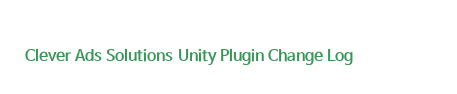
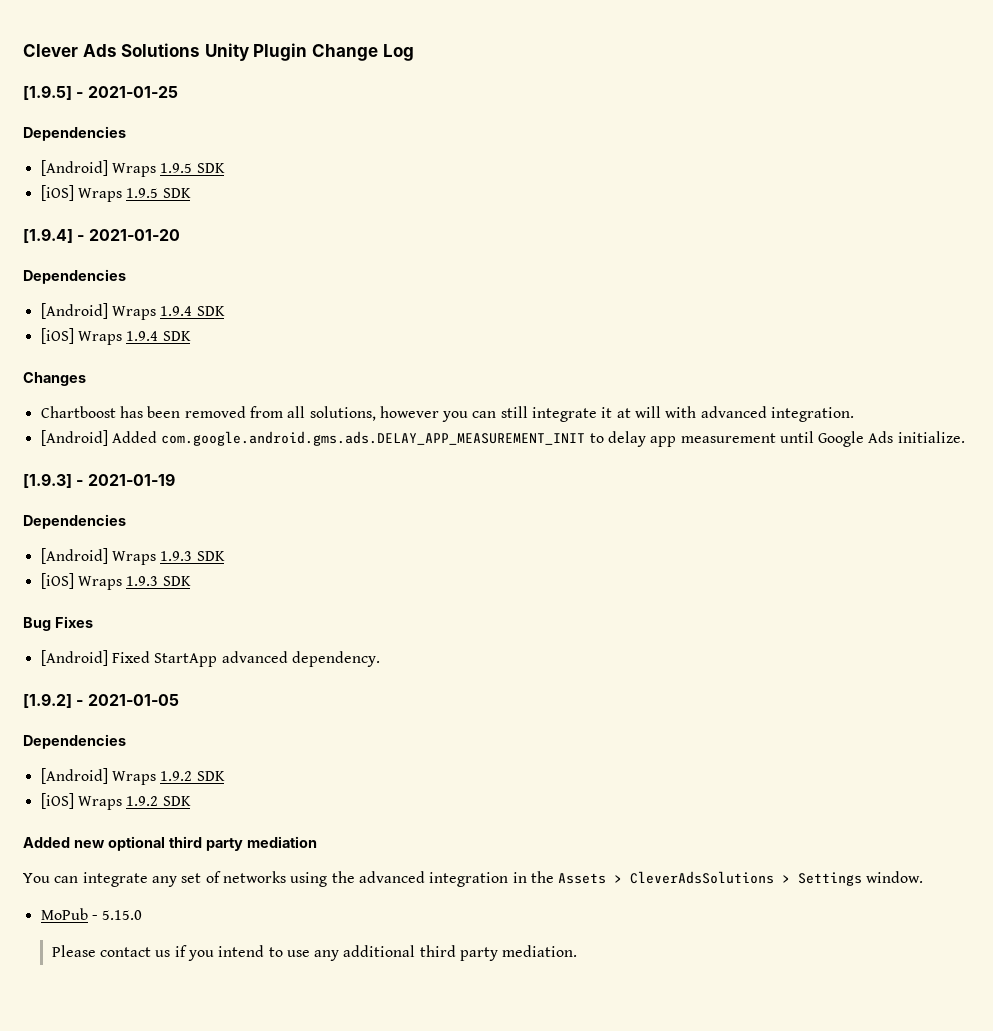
(354, 57) none -> [23,85,178,100] [23,126,126,141] [40,160,225,177] [40,185,191,202] [23,228,180,243] [23,269,126,284] [40,303,225,320] [40,328,191,345] [23,372,86,386] [40,406,855,422] [40,430,965,447] [23,473,175,488] [23,514,126,529] [40,548,225,565] [40,573,191,590] [23,616,93,631] [40,650,380,667] [23,693,179,708] [23,734,126,749] [40,768,225,785] [40,793,191,810] [23,836,317,851] [23,871,924,887] [40,908,143,920] [51,945,578,961] // [1.9.5] - 2021-01-25 // Dependencies // [Android] Wraps 1.9.5 SDK // [iOS] Wraps 1.9.5 SDK // [1.9.4] - 2021-01-20 // Dependencies // [Android] Wraps 1.9.4 SDK // [iOS] Wraps 1.9.4 SDK // Changes // Chartboost has been removed from all solutions, however you can still integrate it at will with advanced integration. // [Android] Added com.google.android.gms.ads.DELAY_APP_MEASUREMENT_INIT to delay app measurement until Google Ads initialize. // [1.9.3] - 2021-01-19 // Dependencies // [Android] Wraps 1.9.3 SDK // [iOS] Wraps 1.9.3 SDK // Bug Fixes // [Android] Fixed StartApp advanced dependency. // [1.9.2] - 2021-01-05 // Dependencies // [Android] Wraps 1.9.2 SDK // [iOS] Wraps 1.9.2 SDK // Added new optional third party mediation // You can integrate any set of networks using the advanced integration in the Assets > CleverAdsSolutions > Settings window. // MoPub - 5.15.0 // Please contact us if you intend to use any additional third party mediation.

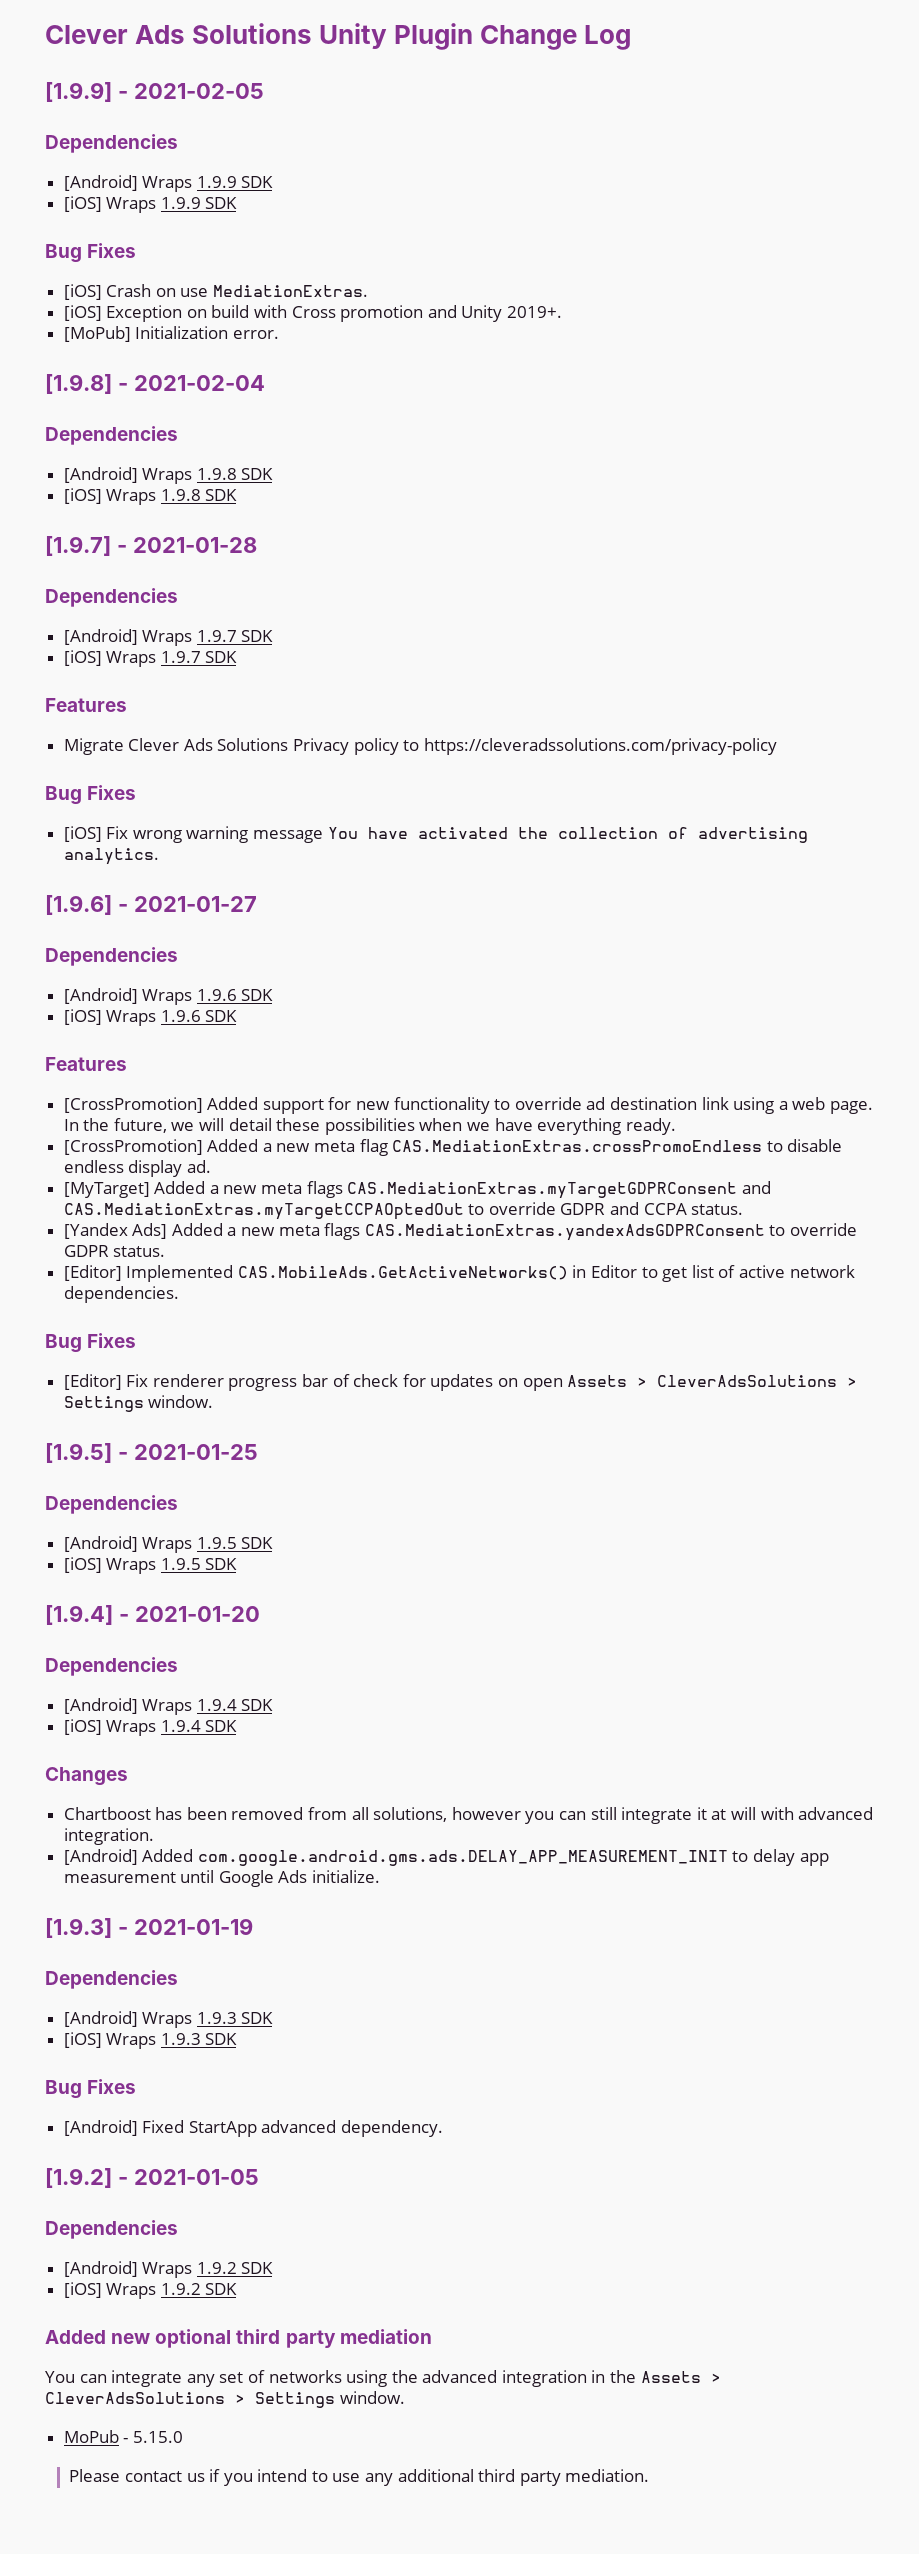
(414, 52) none -> [45,82,264,102] [45,134,178,153] [63,175,274,192] [63,196,238,213] [45,243,137,263] [63,284,369,300] [63,305,563,322] [63,326,279,342] [45,374,265,394] [45,426,178,445] [63,467,274,484] [63,488,238,505] [45,536,257,556] [45,588,178,607] [63,629,274,646] [63,650,238,667] [45,698,127,712] [63,738,777,755] [45,785,137,805] [63,826,808,843] [63,848,159,865] [45,895,257,915] [45,947,178,966] [63,988,274,1005] [63,1009,238,1026] [45,1057,127,1071] [63,1097,873,1114] [63,1118,676,1135] [63,1139,843,1156] [63,1160,211,1177] [63,1181,771,1199] [63,1202,744,1220] [63,1223,857,1241] [63,1245,166,1257] [63,1265,855,1282] [63,1286,179,1303] [45,1333,137,1353] [63,1374,858,1391] [63,1395,214,1412] // [1.9.9] - 2021-02-05 // Dependencies // [Android] Wraps 1.9.9 SDK // [iOS] Wraps 1.9.9 SDK // Bug Fixes // [iOS] Crash on use MediationExtras. // [iOS] Exception on build with Cross promotion and Unity 2019+. // [MoPub] Initialization error. // [1.9.8] - 2021-02-04 // Dependencies // [Android] Wraps 1.9.8 SDK // [iOS] Wraps 1.9.8 SDK // [1.9.7] - 2021-01-28 // Dependencies // [Android] Wraps 1.9.7 SDK // [iOS] Wraps 1.9.7 SDK // Features // Migrate Clever Ads Solutions Privacy policy to https://cleveradssolutions.com/privacy-policy // Bug Fixes // [iOS] Fix wrong warning message You have activated the collection of advertising analytics. // [1.9.6] - 2021-01-27 // Dependencies // [Android] Wraps 1.9.6 SDK // [iOS] Wraps 1.9.6 SDK // Features // [CrossPromotion] Added support for new functionality to override ad destination link using a web page. In the future, we will detail these possibilities when we have everything ready. // [CrossPromotion] Added a new meta flag CAS.MediationExtras.crossPromoEndless to disable endless display ad. // [MyTarget] Added a new meta flags CAS.MediationExtras.myTargetGDPRConsent and CAS.MediationExtras.myTargetCCPAOptedOut to override GDPR and CCPA status. // [Yandex Ads] Added a new meta flags CAS.MediationExtras.yandexAdsGDPRConsent to override GDPR status. // [Editor] Implemented CAS.MobileAds.GetActiveNetworks() in Editor to get list of active network dependencies. // Bug Fixes // [Editor] Fix renderer progress bar of check for updates on open Assets > CleverAdsSolutions > Settings window.

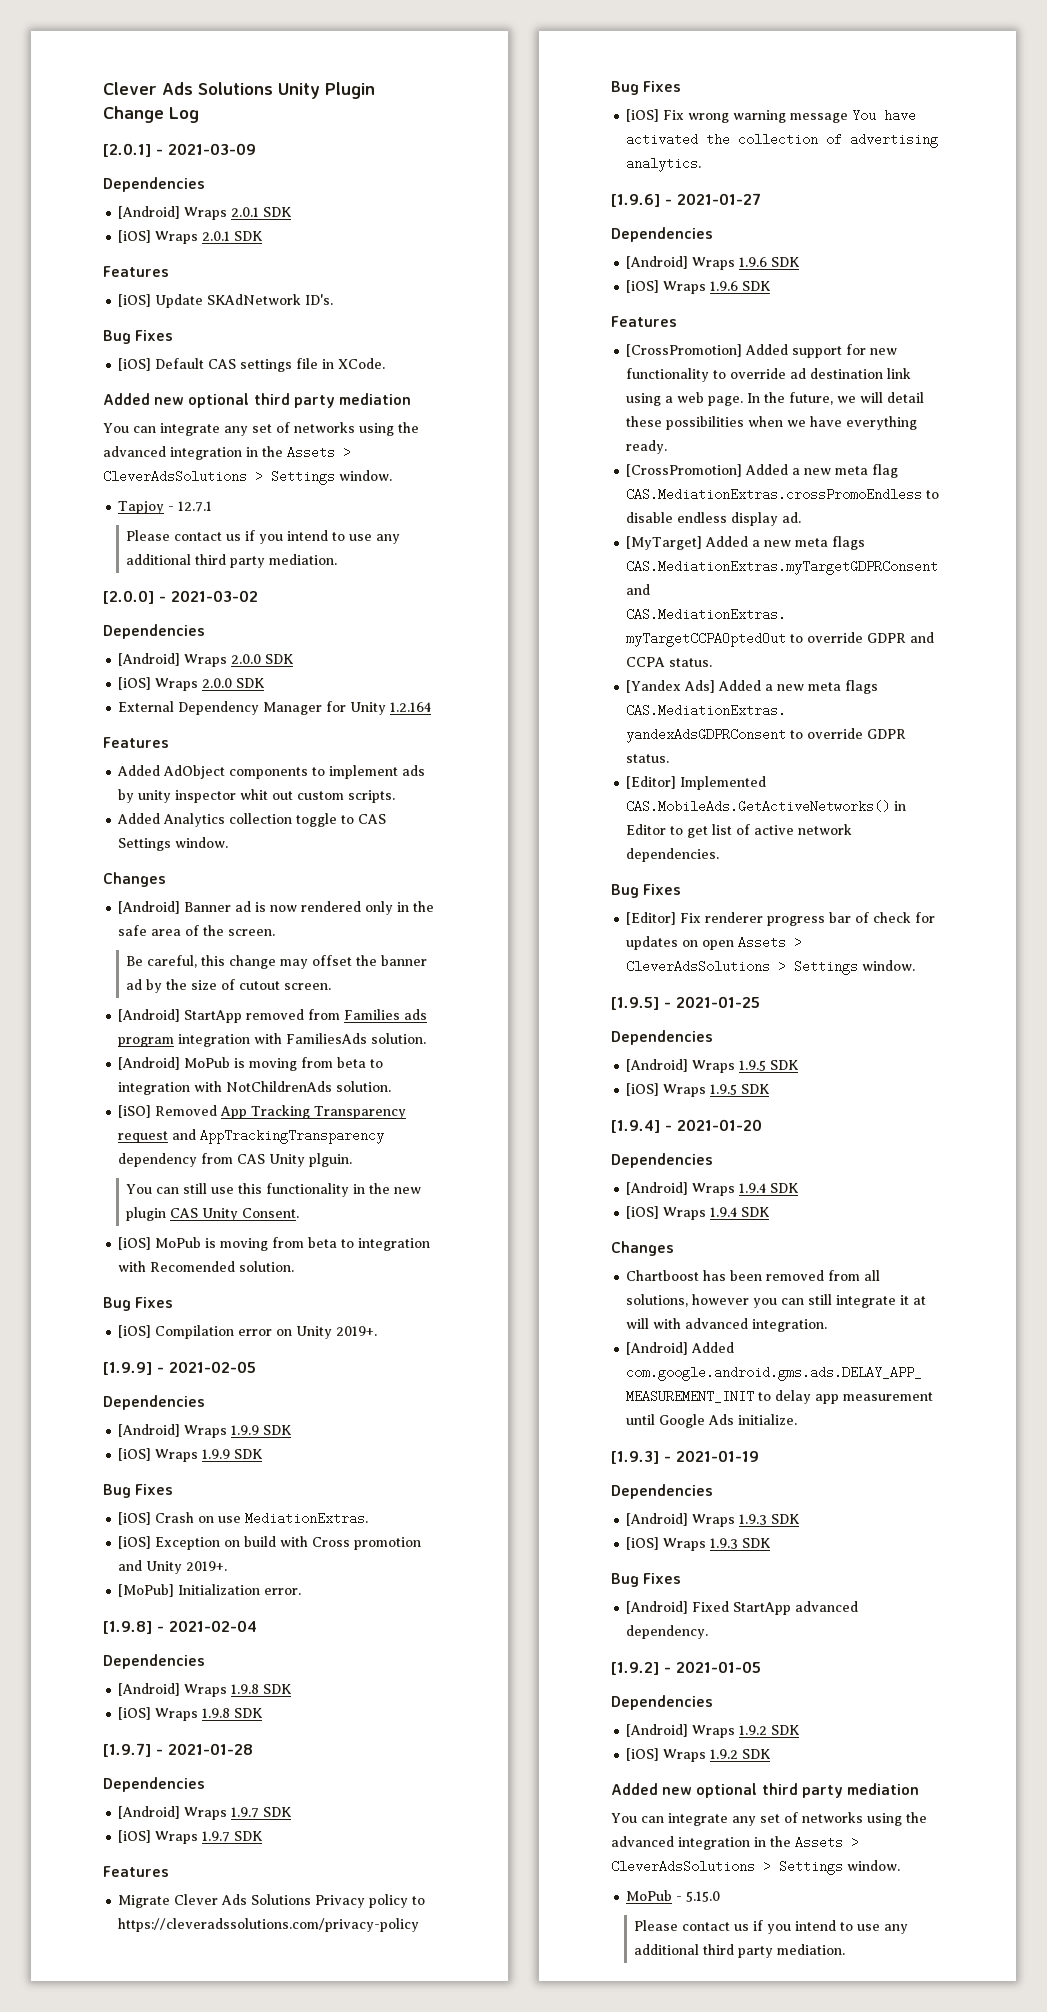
(632, 37) none -> [103,143,256,157] [103,177,205,192] [118,206,293,220] [118,230,264,244] [103,266,169,277] [118,294,334,308] [103,330,174,344] [118,358,386,372] [103,393,411,408] [103,422,419,436] [103,446,351,460] [103,470,392,485] [118,501,213,514] [126,530,401,544] [126,554,338,568] [103,590,258,604] [103,624,205,639] [118,653,295,667] [118,677,266,691] [118,701,432,715] [103,737,169,748] [117,765,426,779] [118,789,396,803] [117,813,387,827] [118,837,229,851] [103,872,166,887] [118,901,435,915] [118,925,276,936] [126,955,428,969] [126,979,332,993] [118,1009,428,1023] [118,1033,427,1047] [118,1057,384,1071] [118,1081,392,1095] [118,1105,407,1119] [118,1129,385,1144] [118,1153,353,1167] [126,1183,422,1197] [126,1207,300,1221] [118,1237,431,1251] [118,1261,295,1272] [103,1297,174,1311] [118,1325,378,1339] // [2.0.1] - 2021-03-09 // Dependencies // [Android] Wraps 2.0.1 SDK // [iOS] Wraps 2.0.1 SDK // Features // [iOS] Update SKAdNetwork ID's. // Bug Fixes // [iOS] Default CAS settings file in XCode. // Added new optional third party mediation // You can integrate any set of networks using the advanced integration in the Assets > CleverAdsSolutions > Settings window. // Tapjoy - 12.7.1 // Please contact us if you intend to use any additional third party mediation. // [2.0.0] - 2021-03-02 // Dependencies // [Android] Wraps 2.0.0 SDK // [iOS] Wraps 2.0.0 SDK // External Dependency Manager for Unity 1.2.164 // Features // Added AdObject components to implement ads by unity inspector whit out custom scripts. // Added Analytics collection toggle to CAS Settings window. // Changes // [Android] Banner ad is now rendered only in the safe area of the screen. // Be careful, this change may offset the banner ad by the size of cutout screen. // [Android] StartApp removed from Families ads program integration with FamiliesAds solution. // [Android] MoPub is moving from beta to integration with NotChildrenAds solution. // [iSO] Removed App Tracking Transparency request and AppTrackingTransparency dependency from CAS Unity plguin. // You can still use this functionality in the new plugin CAS Unity Consent. // [iOS] MoPub is moving from beta to integration with Recomended solution. // Bug Fixes // [iOS] Compilation error on Unity 2019+.

